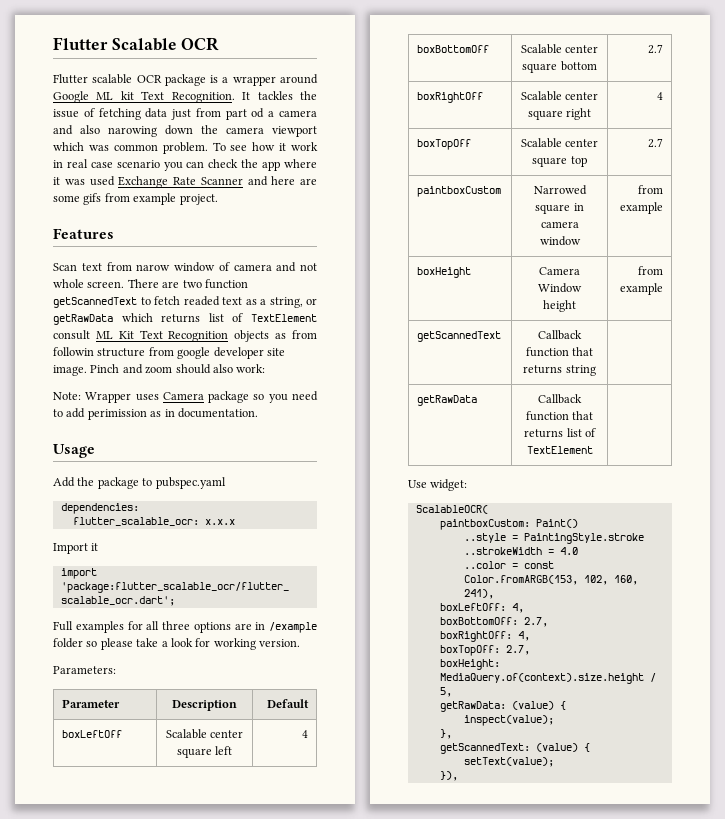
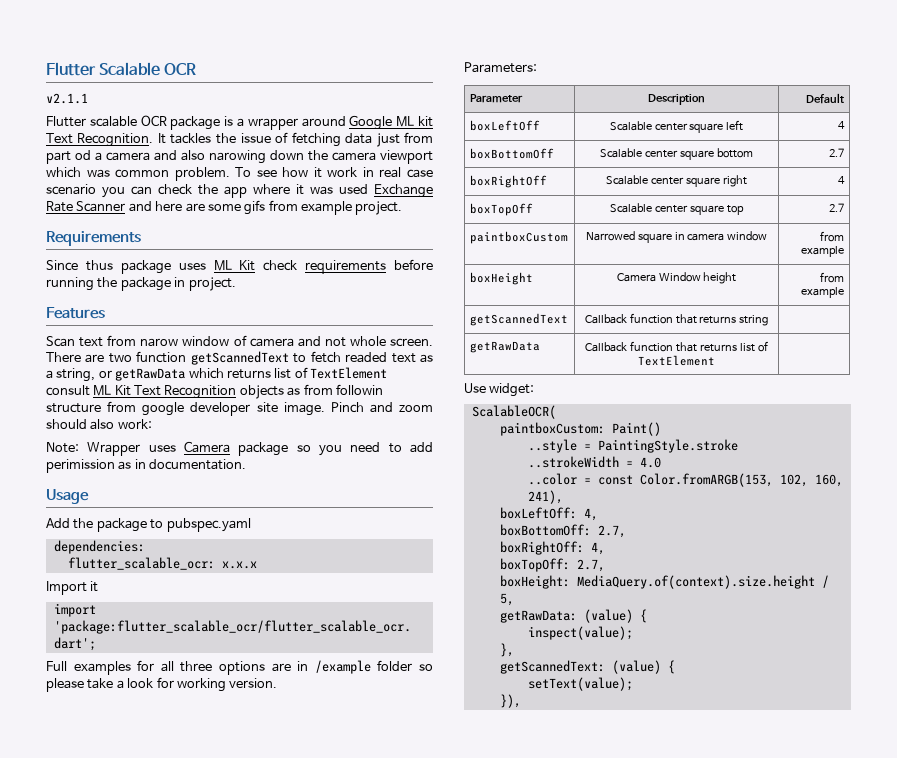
(220, 44) none -> [46,93,88,104] // v2.1.1
(218, 199) none -> [46,231,141,246] [46,259,433,274] [46,277,236,291] // Requirements // Since thus package uses ML Kit check requirements before running the package in project.

